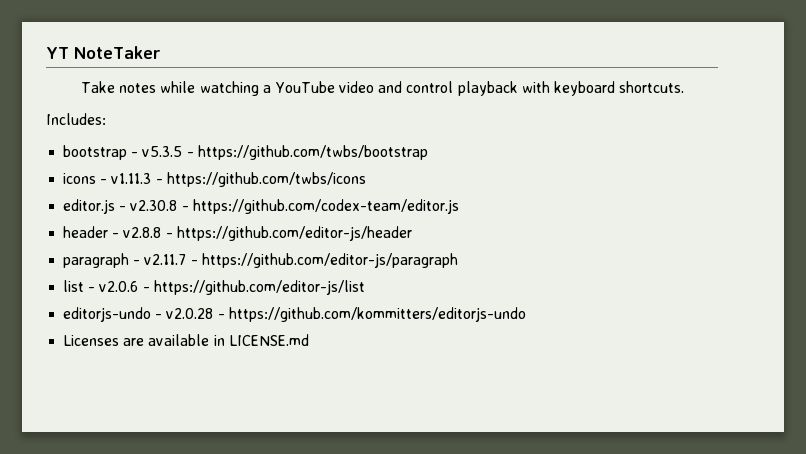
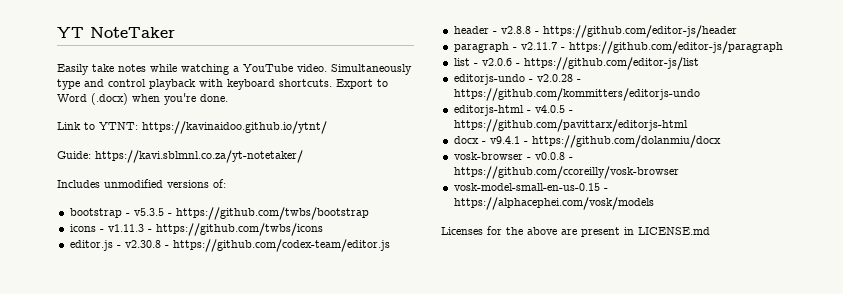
[81,81,116,93] Take -> [57,64,114,75] Easily take
[339,81,375,93] video -> [297,64,412,75] [57,79,80,90] video. Simultaneously type
[46,113,106,125] // Includes: -> [336,79,388,89] [57,93,228,105] [57,121,327,134] [57,150,303,163] [57,179,226,188] Export to Word (.docx) when you're done. // Link to YTNT: https://kavinaidoo.github.io/ytnt/ // Guide: https://kavi.sblmnl.co.za/yt-notetaker/ // Includes unmodified versions of:
[63,334,210,346] Licenses are available -> [453,105,573,116] [453,119,688,132] [453,135,721,148] [453,152,573,160] [453,166,679,179] [453,183,608,191] [453,197,654,210] [441,226,620,237] editorjs-html - v4.0.5 - https://github.com/pavittarx/editorjs-html // docx - v9.4.1 - https://github.com/dolanmiu/docx // vosk-browser - v0.0.8 - https://github.com/ccoreilly/vosk-browser // vosk-model-small-en-us-0.15 - https://alphacephei.com/vosk/models // Licenses for the above are present

